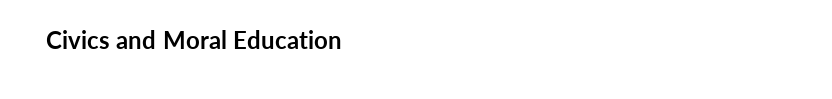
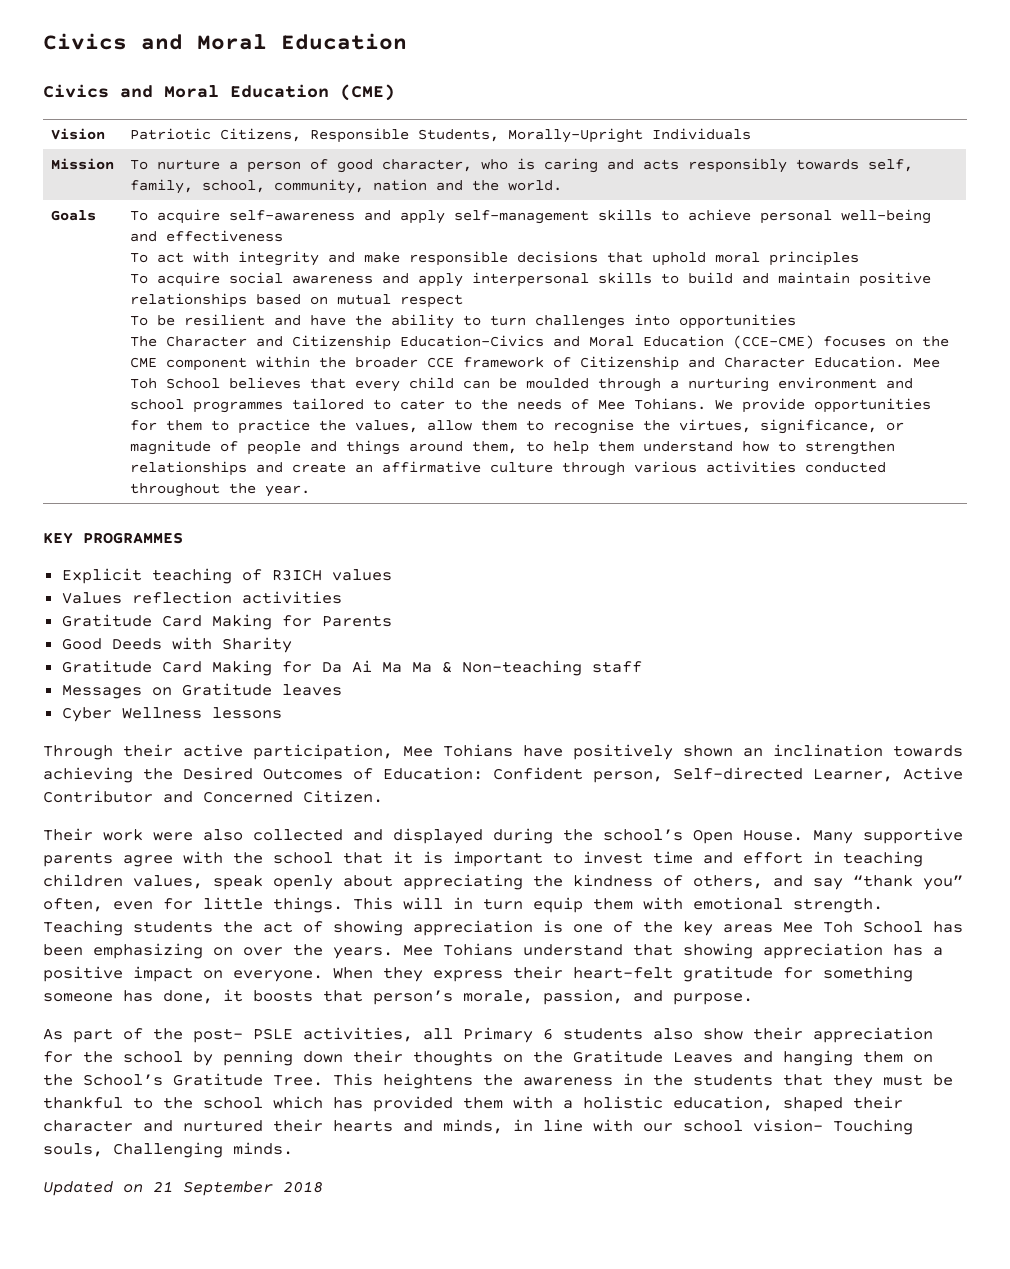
[46,30,343,49] Civics and Moral Education -> [43,33,407,50] [43,84,395,101] [50,128,105,140] [129,128,751,143] [50,158,114,170] [129,158,913,173] [129,179,562,194] [50,210,96,221] [129,209,931,224] [129,230,283,242] [129,251,859,266] [129,272,931,287] [129,293,463,308] [129,314,796,329] [129,335,949,350] [129,356,940,371] [129,377,913,392] [129,398,931,413] [129,419,904,434] [129,440,895,455] [129,461,886,476] [129,483,310,497] [43,532,183,544] [61,568,392,584] [61,591,342,604] [61,614,392,630] [61,637,292,653] [61,660,642,676] [61,683,342,699] [61,707,282,722] [43,744,963,760] [43,767,963,783] [43,790,383,803] [43,828,963,844] [43,851,923,867] [43,874,963,890] [43,897,883,913] [43,920,963,936] [43,943,943,959] [43,966,913,982] [43,989,753,1005] [43,1027,933,1043] [43,1050,933,1066] [43,1073,953,1089] [43,1096,903,1112] [43,1119,913,1135] [43,1142,293,1158] [43,1181,323,1196] Civics and Moral Education // Civics and Moral Education (CME) // Vision | Patriotic Citizens, Responsible Students, Morally-Upright Individuals // Mission | To nurture a person of good character, who is caring and acts responsibly towards self, family, school, community, nation and the world. // Goals | To acquire self-awareness and apply self-management skills to achieve personal well-being and effectiveness // To act with integrity and make responsible decisions that uphold moral principles // To acquire social awareness and apply interpersonal skills to build and maintain positive relationships based on mutual respect // To be resilient and have the ability to turn challenges into opportunities // The Character and Citizenship Education-Civics and Moral Education (CCE-CME) focuses on the CME component within the broader CCE framework of Citizenship and Character Education. Mee Toh School believes that every child can be moulded through a nurturing environment and school programmes tailored to cater to the needs of Mee Tohians. We provide opportunities for them to practice the values, allow them to recognise the virtues, significance, or magnitude of people and things around them, to help them understand how to strengthen relationships and create an affirmative culture through various activities conducted throughout the year. // KEY PROGRAMMES // Explicit teaching of R3ICH values // Values reflection activities // Gratitude Card Making for Parents // Good Deeds with Sharity // Gratitude Card Making for Da Ai Ma Ma & Non-teaching staff // Messages on Gratitude leaves // Cyber Wellness lessons // Through their active participation, Mee Tohians have positively shown an inclination towards achieving the Desired Outcomes of Education: Confident person, Self-directed Learner, Active Contributor and Concerned Citizen. // Their work were also collected and displayed during the school’s Open House. Many supportive parents agree with the school that it is important to invest time and effort in teaching children values, speak openly about appreciating the kindness of others, and say “thank you” often, even for little things. This will in turn equip them with emotional strength. Teaching students the act of showing appreciation is one of the key areas Mee Toh School has been emphasizing on over the years. Mee Tohians understand that showing appreciation has a positive impact on everyone. When they express their heart-felt gratitude for something someone has done, it boosts that person’s morale, passion, and purpose. // As part of the post- PSLE activities, all Primary 6 students also show their appreciation for the school by penning down their thoughts on the Gratitude Leaves and hanging them on the School’s Gratitude Tree. This heightens the awareness in the students that they must be thankful to the school which has provided them with a holistic education, shaped their character and nurtured their hearts and minds, in line with our school vision- Touching souls, Challenging minds. // Updated on 21 September 2018

